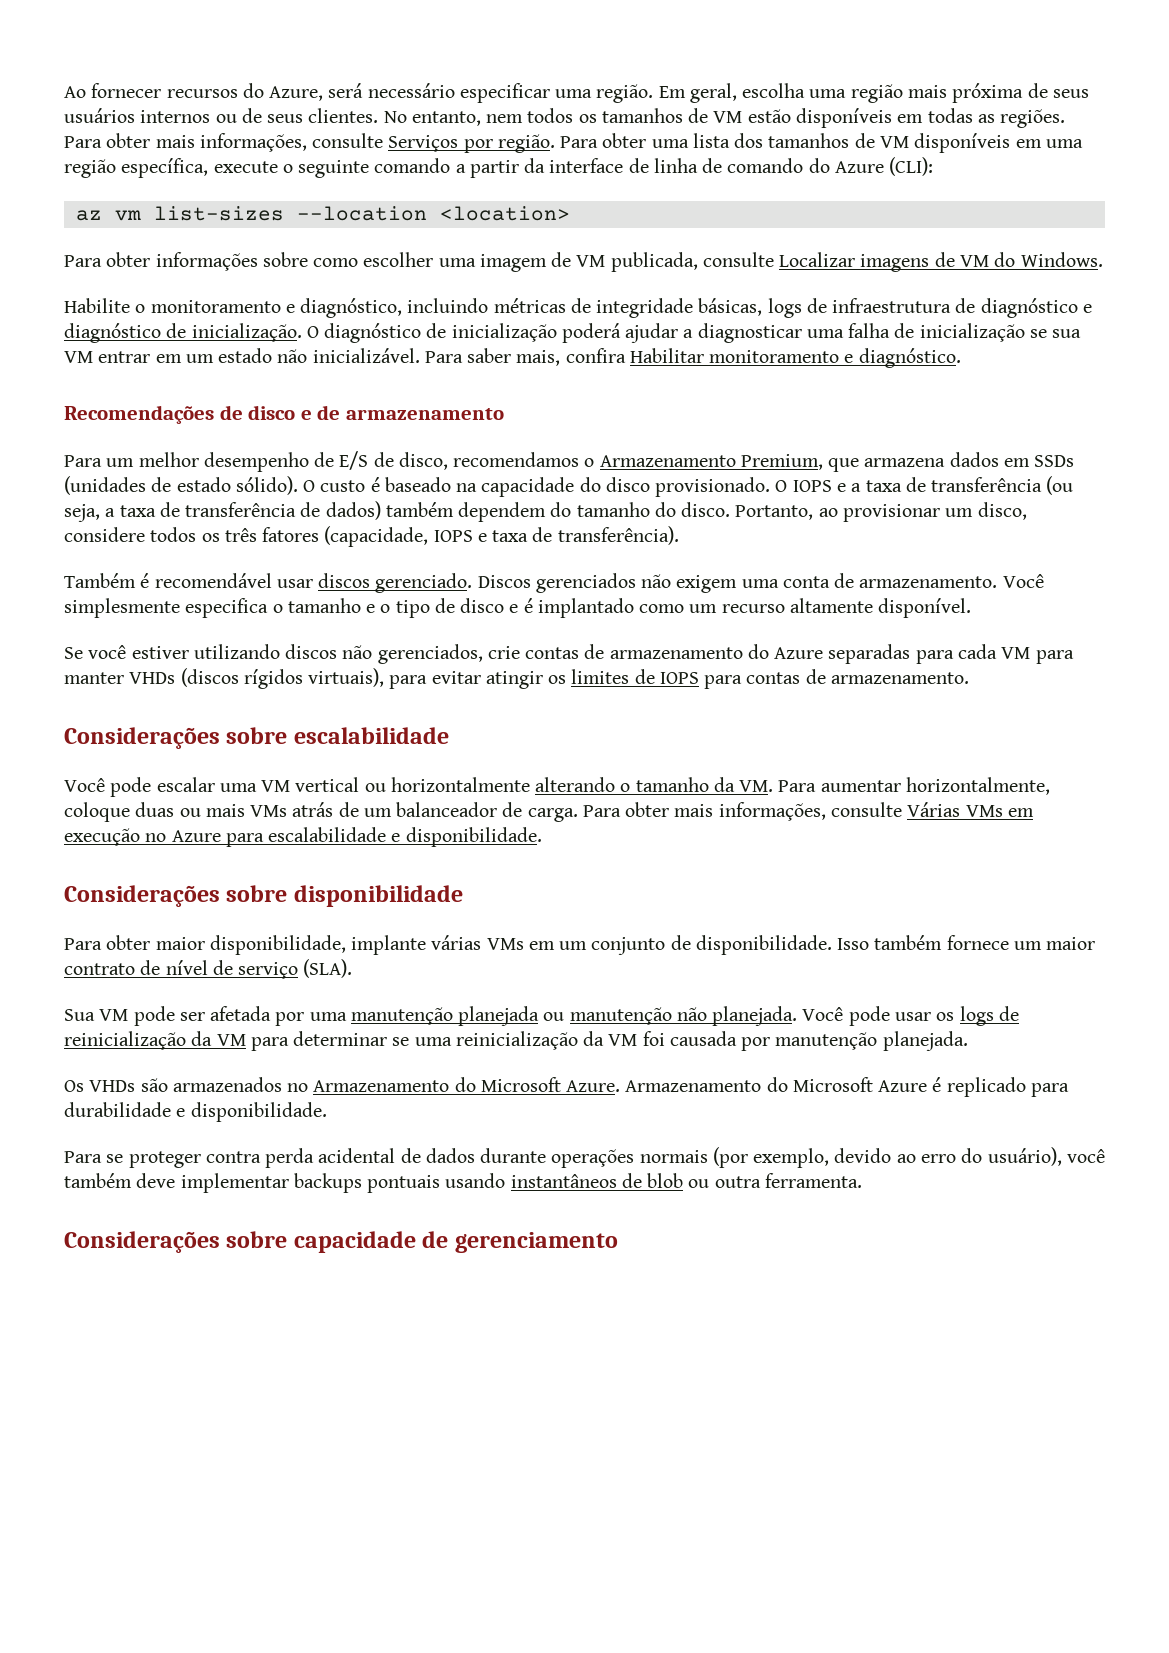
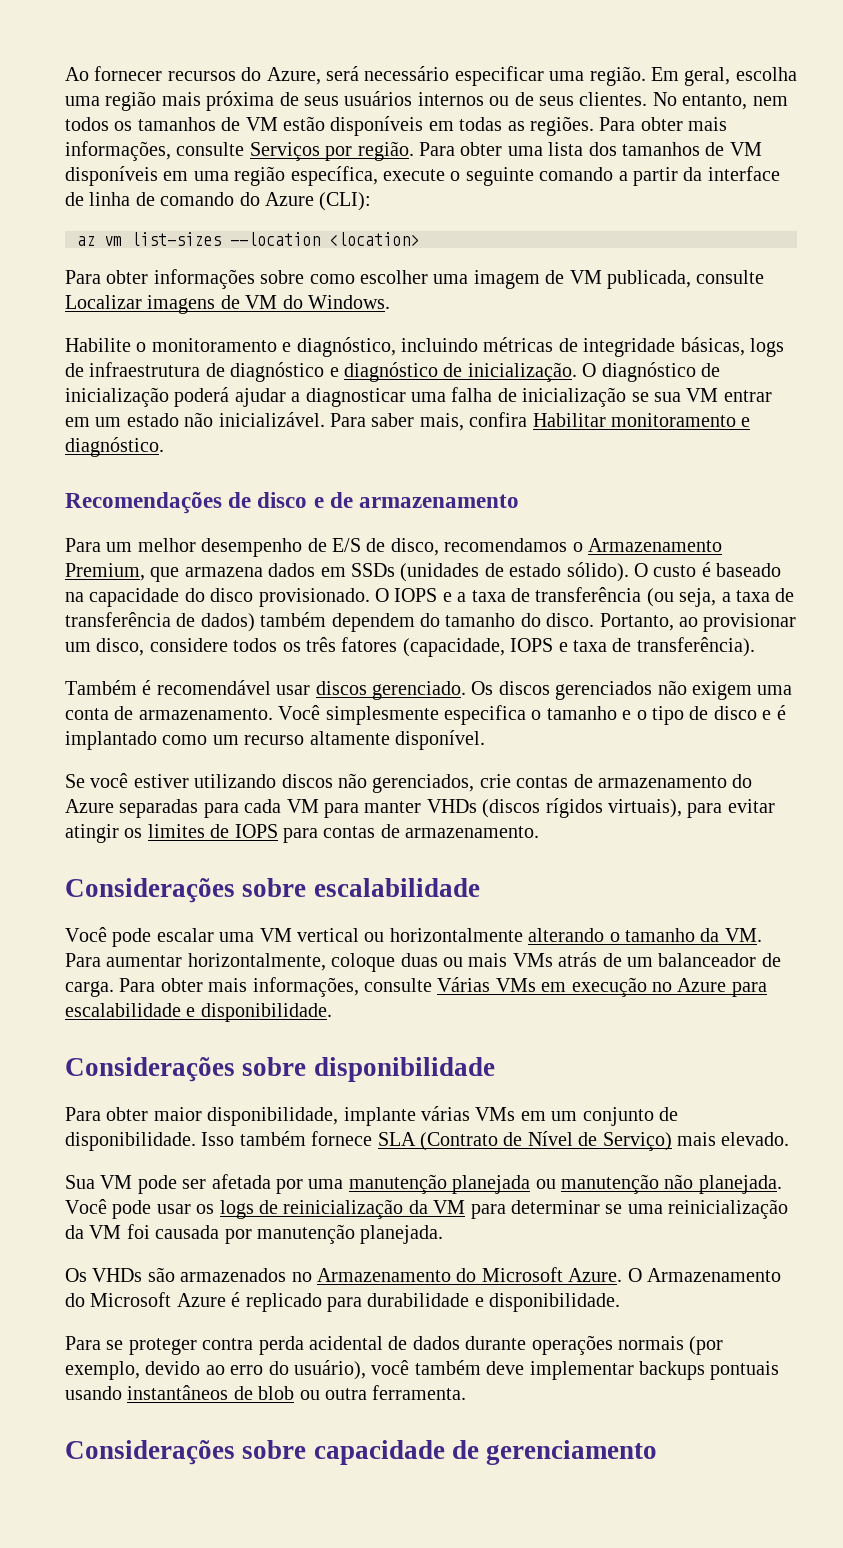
[477,575,531,588] Discos -> [471,681,550,695] Os discos
[1013,937,1096,950] [64,959,353,979] um maior contrato de nível de serviço (SLA). -> [377,1131,790,1151] SLA (Contrato de Nível de Serviço) mais elevado.
(621, 1086) none -> [627,1268,642,1282] O

